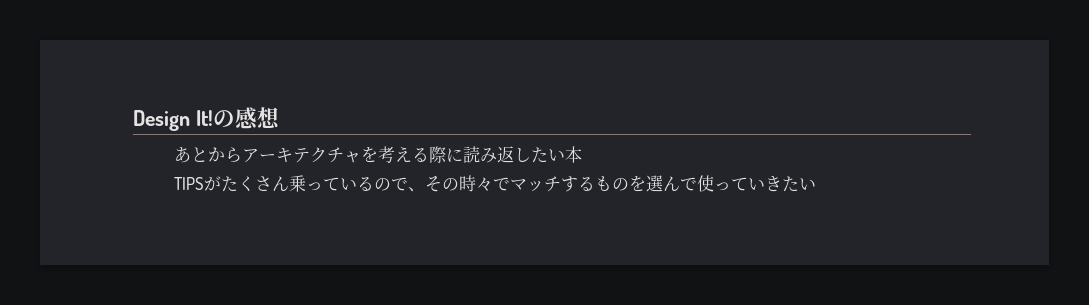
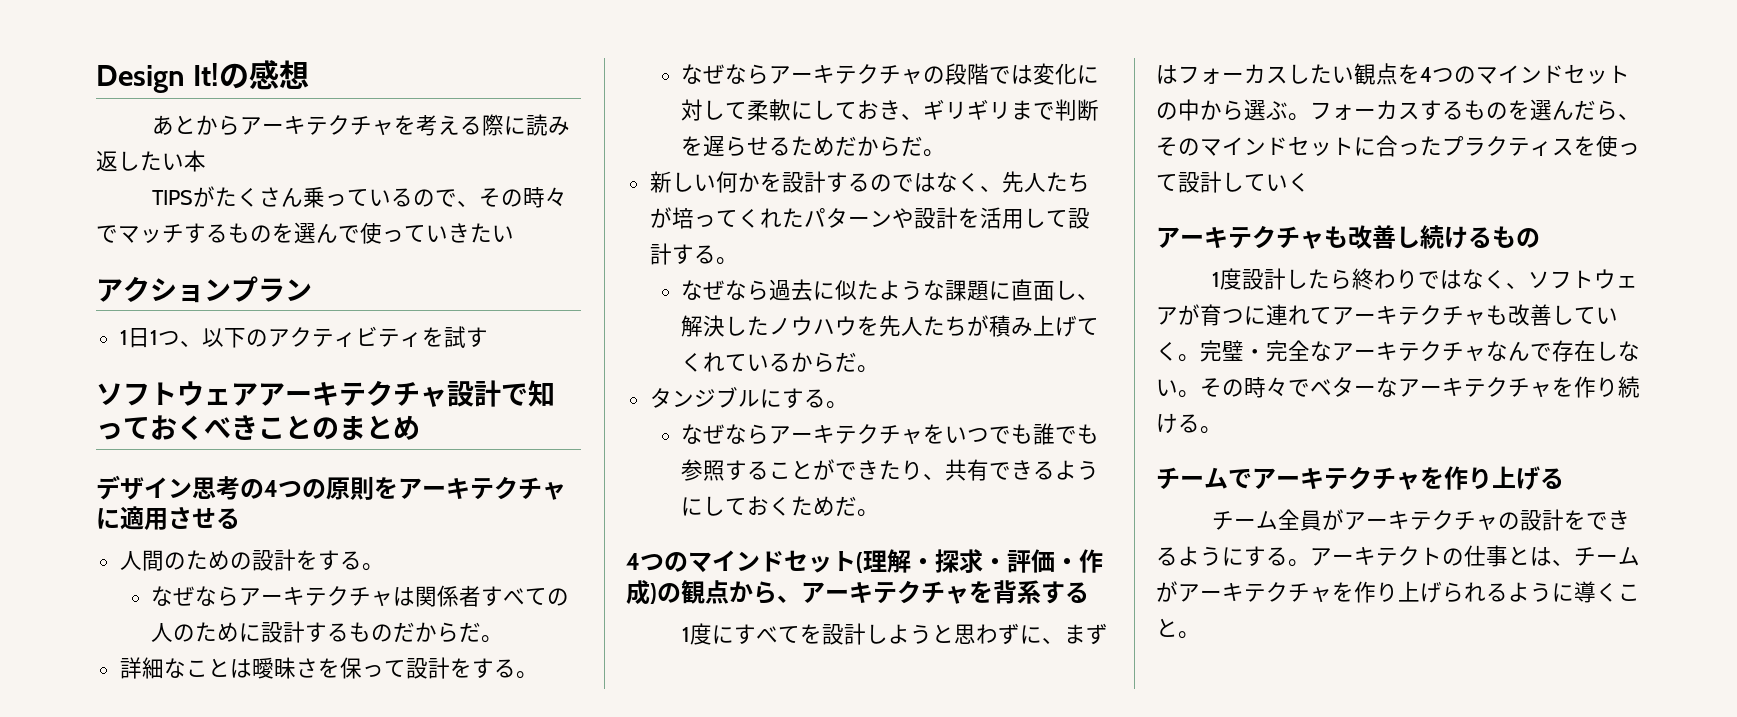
(817, 184) none -> [96,276,312,303] [119,326,488,349] [96,380,555,407] [96,415,420,440] [96,475,566,500] [96,506,240,530] [119,549,384,571] [151,585,570,607] [151,621,504,643] [119,657,538,679] [681,63,1100,85] [681,99,1100,121] [681,135,946,157] [649,171,1090,193] [649,207,1090,229] [649,243,738,265] [681,279,1100,301] [681,315,1100,337] [681,352,880,373] [649,387,848,409] [681,423,1100,445] [681,459,1100,481] [681,496,880,517] [626,549,1103,573] [626,580,1089,605] [681,623,1108,645] [1156,63,1630,85] [1156,99,1640,121] [1156,135,1640,157] [1156,171,1310,193] [1156,225,1540,249] [1211,268,1638,290] [1156,304,1618,326] [1156,340,1640,362] [1156,376,1640,398] [1156,413,1222,434] [1156,466,1564,490] [1211,509,1630,531] [1156,545,1640,567] [1156,581,1640,603] [1156,618,1200,639] // アクションプラン // 1日1つ、以下のアクティビティを試す // ソフトウェアアーキテクチャ設計で知っておくべきことのまとめ // デザイン思考の4つの原則をアーキテクチャに適用させる // 人間のための設計をする。 // なぜならアーキテクチャは関係者すべての人のために設計するものだからだ。 // 詳細なことは曖昧さを保って設計をする。 // なぜならアーキテクチャの段階では変化に対して柔軟にしておき、ギリギリまで判断を遅らせるためだからだ。 // 新しい何かを設計するのではなく、先人たちが培ってくれたパターンや設計を活用して設計する。 // なぜなら過去に似たような課題に直面し、解決したノウハウを先人たちが積み上げてくれているからだ。 // タンジブルにする。 // なぜならアーキテクチャをいつでも誰でも参照することができたり、共有できるようにしておくためだ。 // 4つのマインドセット(理解・探求・評価・作成)の観点から、アーキテクチャを背系する // 1度にすべてを設計しようと思わずに、まずはフォーカスしたい観点を4つのマインドセットの中から選ぶ。フォーカスするものを選んだら、そのマインドセットに合ったプラクティスを使って設計していく // アーキテクチャも改善し続けるもの // 1度設計したら終わりではなく、ソフトウェアが育つに連れてアーキテクチャも改善していく。完璧・完全なアーキテクチャなんで存在しない。その時々でベターなアーキテクチャを作り続ける。 // チームでアーキテクチャを作り上げる // チーム全員がアーキテクチャの設計をできるようにする。アーキテクトの仕事とは、チームがアーキテクチャを作り上げられるように導くこと。

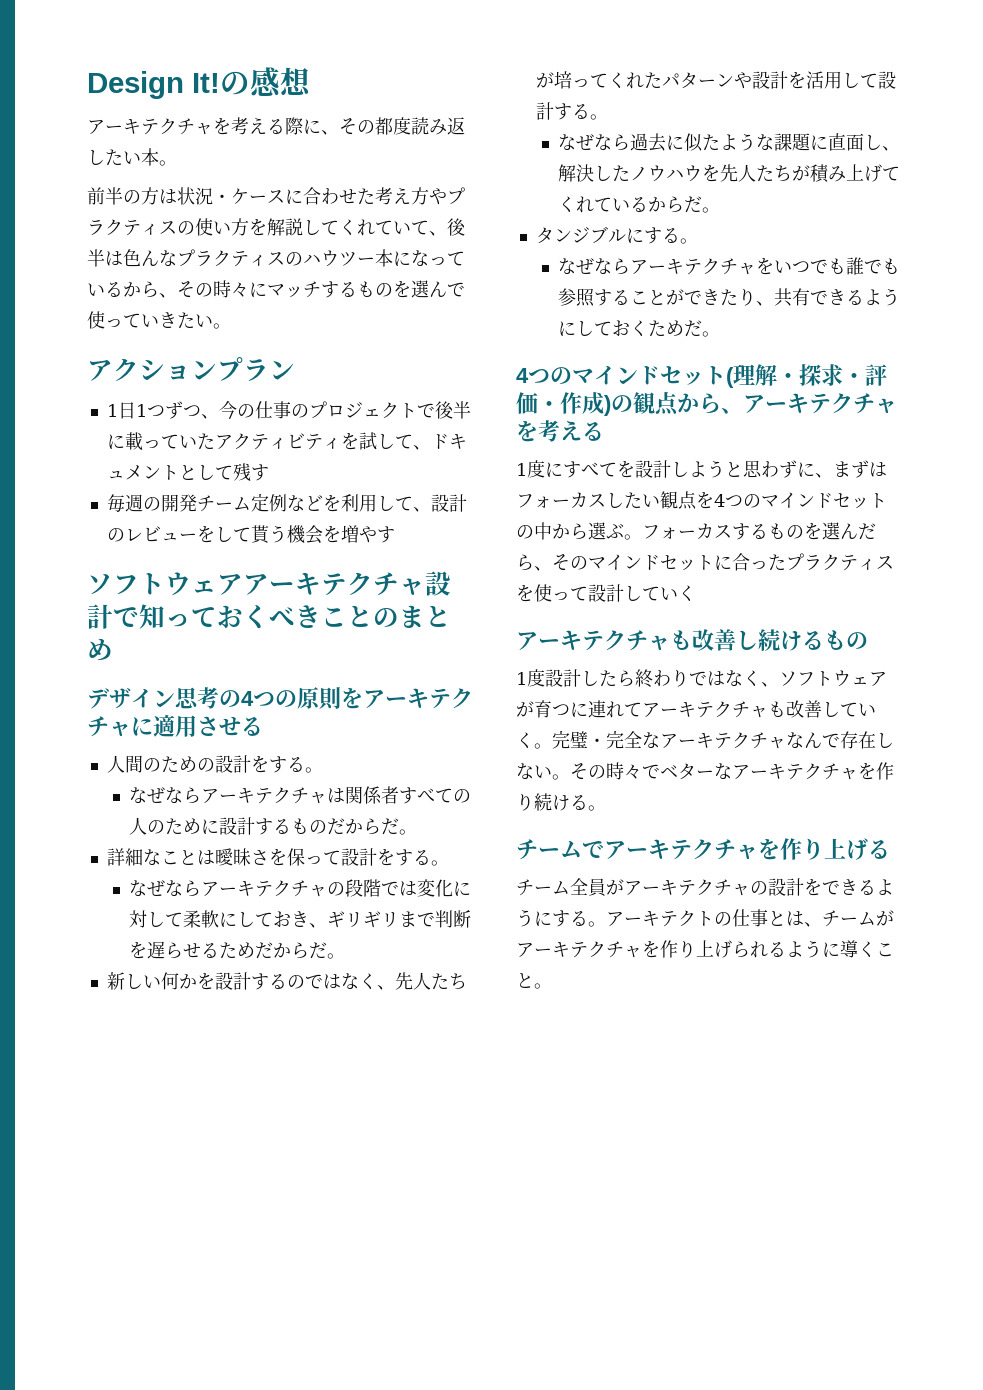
[151,115,240,136] あとから -> (312, 82) none
(526, 125) none -> [321,117,411,135] 、その都度
[151,186,325,208] // TIPSがたくさん乗 -> [159,160,177,166] [87,187,465,205] [87,218,466,236] [87,249,429,267] 。 // 前半の方は状況・ケースに合わせた考え方やプラクティスの使い方を解説してくれていて、後半は色んなプラクティスのハウツー本にな
[412,189,457,207] ので -> [123,281,159,298] から
[96,225,118,243] で -> [249,282,267,297] に
(514, 233) none -> [213,323,231,329] 。
[179,328,268,348] 、以下の -> [164,401,471,420] [106,432,215,451] ずつ、今の仕事のプロジェクトで後半に載っていた
(466, 337) none -> [376,433,467,450] [106,463,269,482] [106,493,467,513] [106,525,377,544] して、ドキュメントとして残す // 毎週の開発チーム定例などを利用して、設計のレビューをして貰う機会を増や
[993,580,1065,604] 背系す -> [538,420,582,442] 考え

